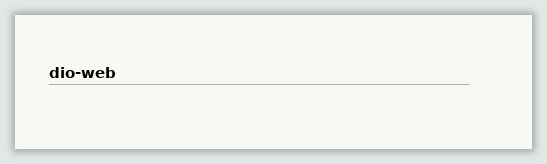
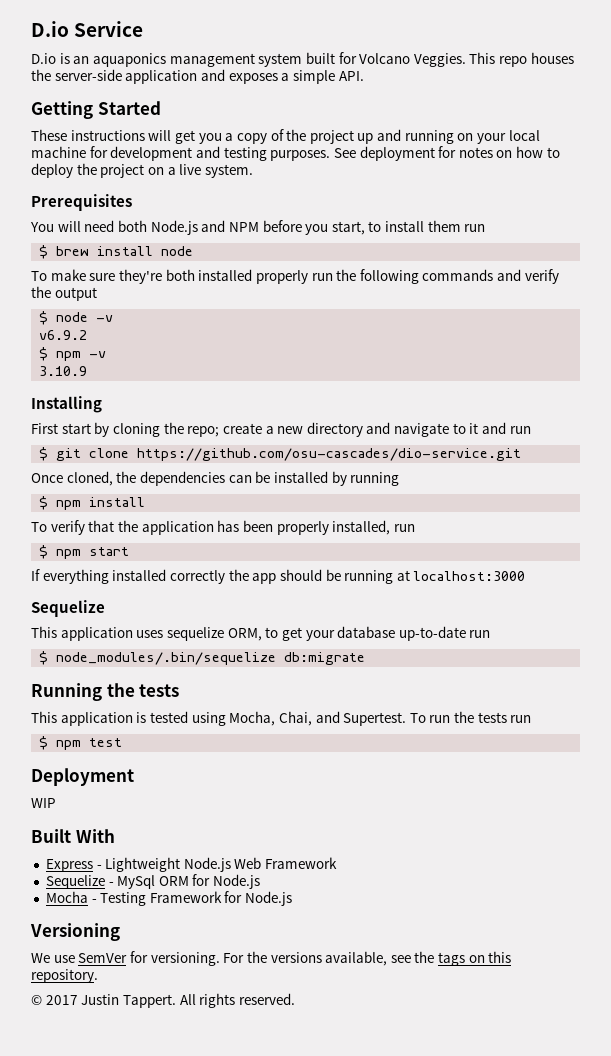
[49,67,116,78] dio-web -> [31,21,144,37] [31,52,574,67] [31,69,364,84] [31,101,161,119] [31,129,540,144] [31,146,560,161] [31,163,253,178] [31,194,132,211] [30,220,486,235] [39,245,194,259] [31,269,559,284] [31,286,97,301] [39,311,114,325] [39,330,88,340] [39,347,107,361] [39,366,88,376] [31,396,102,413] [31,422,531,437] [39,447,522,461] [31,471,400,486] [39,496,146,510] [31,520,415,535] [39,545,130,559] [31,569,526,584] [31,600,105,617] [31,626,491,641] [39,651,366,665] [31,683,180,701] [31,711,532,726] [39,736,123,750] [31,768,134,786] [31,798,56,808] [31,829,115,843] [45,857,338,872] [45,874,261,889] [45,891,293,906] [30,923,120,941] [31,951,512,966] [31,969,98,983] [31,993,295,1008] D.io Service // D.io is an aquaponics management system built for Volcano Veggies. This repo houses the server-side application and exposes a simple API. // Getting Started // These instructions will get you a copy of the project up and running on your local machine for development and testing purposes. See deployment for notes on how to deploy the project on a live system. // Prerequisites // You will need both Node.js and NPM before you start, to install them run // $ brew install node // To make sure they're both installed properly run the following commands and verify the output // $ node -v // v6.9.2 // $ npm -v // 3.10.9 // Installing // First start by cloning the repo; create a new directory and navigate to it and run // $ git clone https://github.com/osu-cascades/dio-service.git // Once cloned, the dependencies can be installed by running // $ npm install // To verify that the application has been properly installed, run // $ npm start // If everything installed correctly the app should be running at localhost:3000 // Sequelize // This application uses sequelize ORM, to get your database up-to-date run // $ node_modules/.bin/sequelize db:migrate // Running the tests // This application is tested using Mocha, Chai, and Supertest. To run the tests run // $ npm test // Deployment // WIP // Built With // Express - Lightweight Node.js Web Framework // Sequelize - MySql ORM for Node.js // Mocha - Testing Framework for Node.js // Versioning // We use SemVer for versioning. For the versions available, see the tags on this repository. // © 2017 Justin Tappert. All rights reserved.

